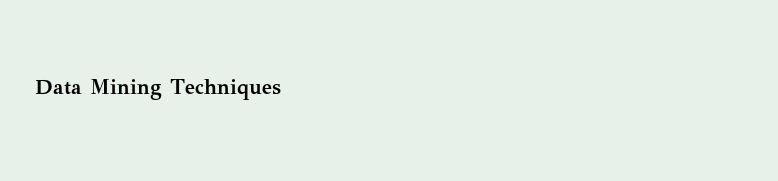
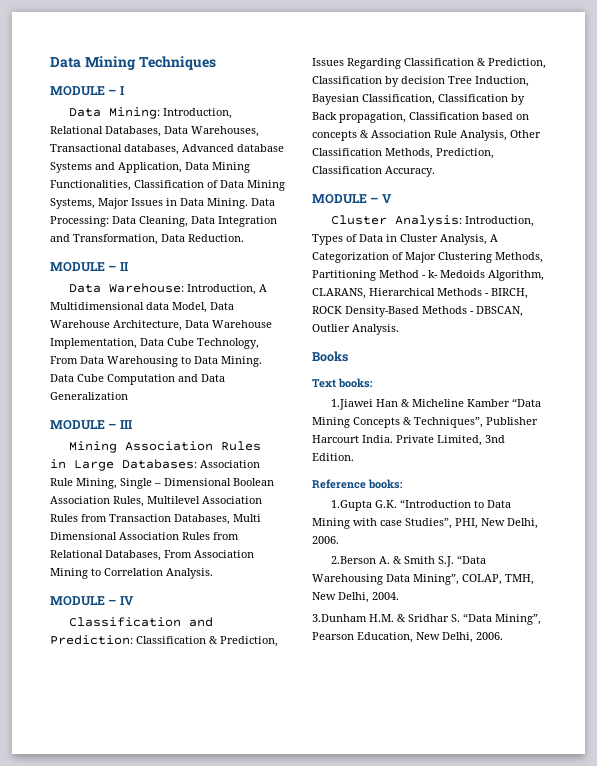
(281, 89) none -> [50,86,125,96] [69,107,233,119] [50,126,259,137] [50,144,284,155] [50,162,250,173] [50,180,285,191] [50,198,275,209] [50,216,277,227] [50,234,244,245] [50,262,129,272] [69,283,268,295] [50,302,234,313] [50,320,272,331] [50,338,259,349] [50,356,262,367] [50,374,225,385] [50,392,128,400] [50,420,133,430] [69,441,262,453] [50,459,260,471] [50,478,274,489] [50,496,262,507] [50,514,261,525] [50,532,239,540] [50,550,254,561] [50,568,213,579] [50,596,134,606] [69,617,214,627] [50,635,278,647] [312,58,546,69] [312,76,529,87] [312,94,525,105] [312,112,529,123] [312,130,541,141] [312,148,494,159] [312,166,435,177] [312,194,392,204] [331,215,535,227] [312,234,498,245] [312,252,543,263] [312,270,544,281] [312,288,528,299] [312,306,523,317] [312,324,399,335] [312,351,348,362] [312,378,373,388] [331,398,542,410] [312,417,538,428] [312,435,505,446] [312,453,354,461] [312,479,403,489] [331,499,512,511] [312,518,538,529] [312,536,339,544] [331,555,487,567] [312,574,534,585] [312,592,399,603] [312,613,541,625] [312,632,503,643] // MODULE – I // Data Mining: Introduction, Relational Databases, Data Warehouses, Transactional databases, Advanced database Systems and Application, Data Mining Functionalities, Classification of Data Mining Systems, Major Issues in Data Mining. Data Processing: Data Cleaning, Data Integration and Transformation, Data Reduction. // MODULE – II // Data Warehouse: Introduction, A Multidimensional data Model, Data Warehouse Architecture, Data Warehouse Implementation, Data Cube Technology, From Data Warehousing to Data Mining. Data Cube Computation and Data Generalization // MODULE – III // Mining Association Rules in Large Databases: Association Rule Mining, Single – Dimensional Boolean Association Rules, Multilevel Association Rules from Transaction Databases, Multi Dimensional Association Rules from Relational Databases, From Association Mining to Correlation Analysis. // MODULE – IV // Classification and Prediction: Classification & Prediction, Issues Regarding Classification & Prediction, Classification by decision Tree Induction, Bayesian Classification, Classification by Back propagation, Classification based on concepts & Association Rule Analysis, Other Classification Methods, Prediction, Classification Accuracy. // MODULE – V // Cluster Analysis: Introduction, Types of Data in Cluster Analysis, A Categorization of Major Clustering Methods, Partitioning Method - k- Medoids Algorithm, CLARANS, Hierarchical Methods - BIRCH, ROCK Density-Based Methods - DBSCAN, Outlier Analysis. // Books // Text books: // 1.Jiawei Han & Micheline Kamber “Data Mining Concepts & Techniques”, Publisher Harcourt India. Private Limited, 3nd Edition. // Reference books: // 1.Gupta G.K. “Introduction to Data Mining with case Studies”, PHI, New Delhi, 2006. // 2.Berson A. & Smith S.J. “Data Warehousing Data Mining”, COLAP, TMH, New Delhi, 2004. // 3.Dunham H.M. & Sridhar S. “Data Mining”, Pearson Education, New Delhi, 2006.

